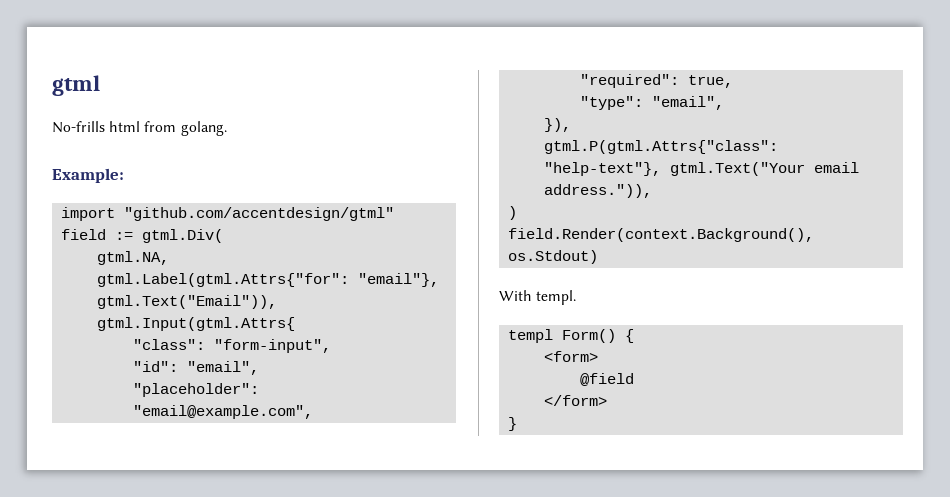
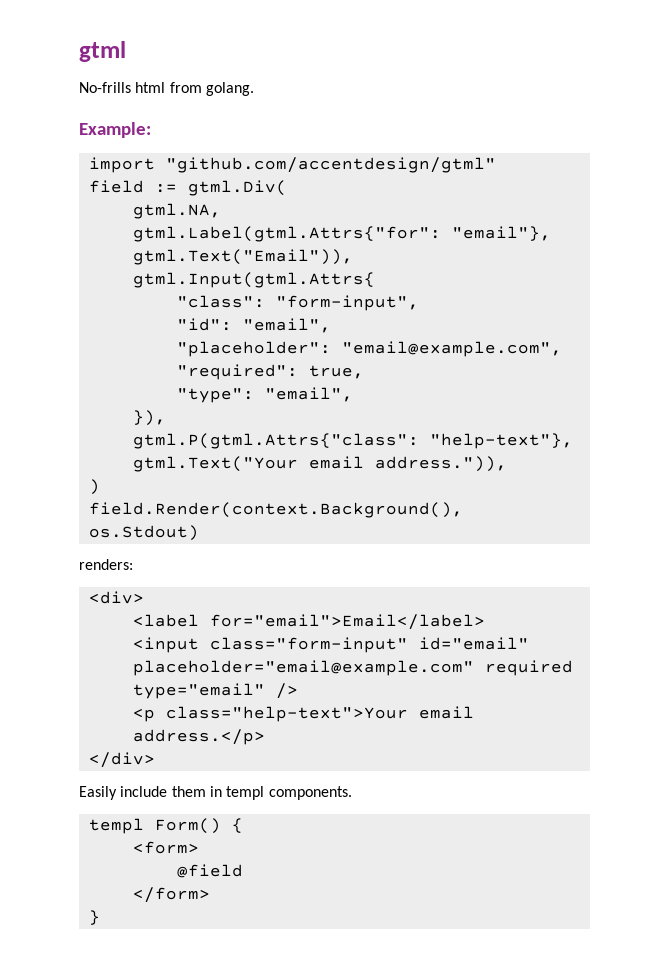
[499,290,577,305] With templ. -> [79,559,133,570] [88,591,144,604] [132,614,485,630] [132,637,529,653] [132,660,573,676] [132,683,298,699] [132,706,474,722] [132,729,265,745] [88,752,155,768] [79,786,352,800] renders: // <div> // <label for="email">Email</label> // <input class="form-input" id="email" placeholder="email@example.com" required type="email" /> // <p class="help-text">Your email address.</p> // </div> // Easily include them in templ components.

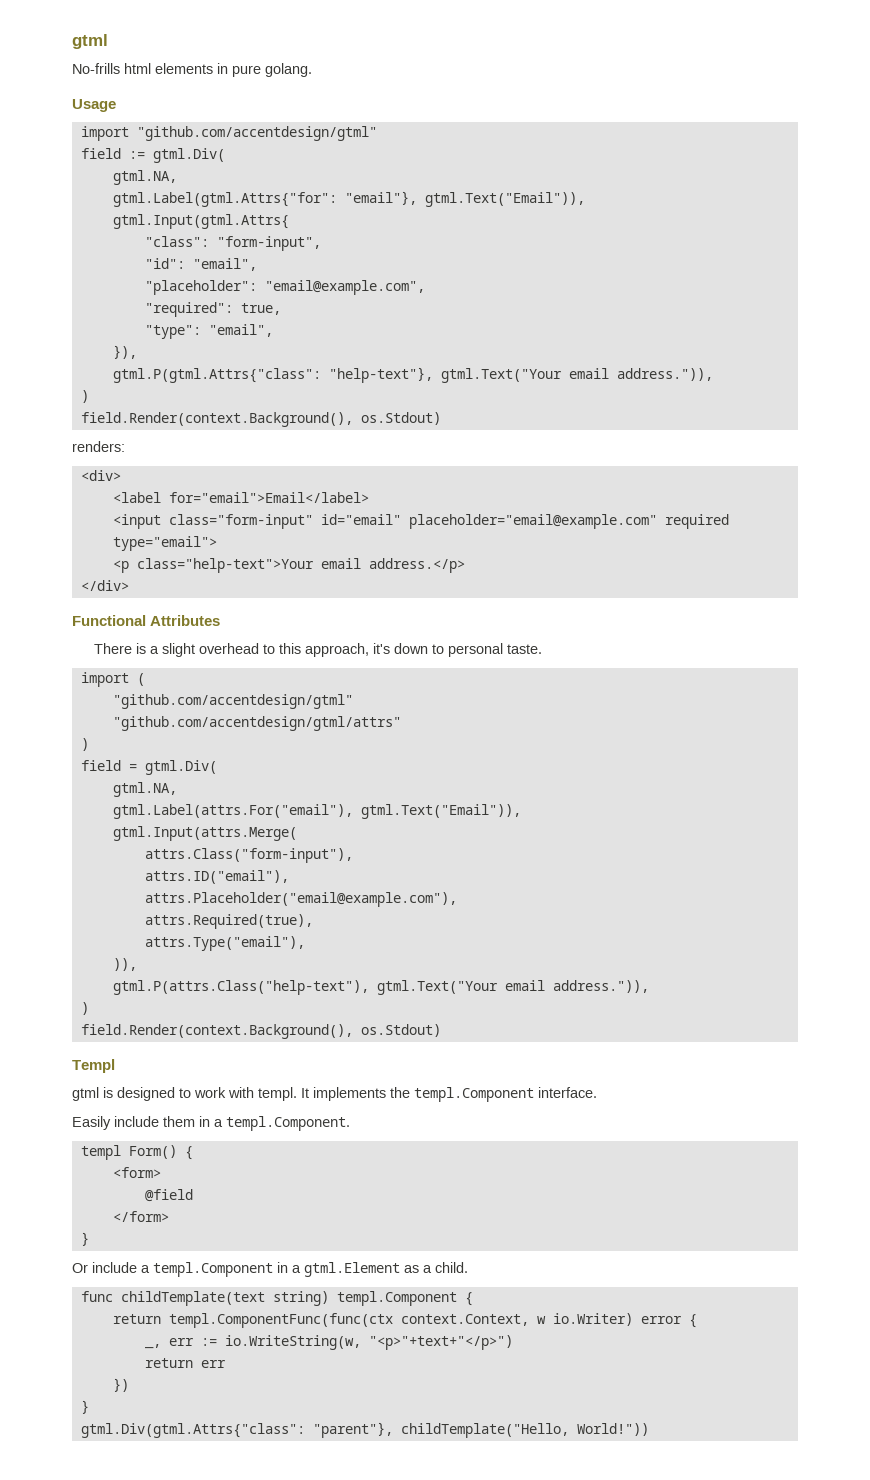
[169,82,202,93] from -> [155,63,261,77] elements in pure
[79,122,151,138] Example: -> [72,99,116,112] Usage
[132,683,298,699] type="email" /> -> [112,536,217,551] type="email">
(155, 760) none -> [72,615,221,626] [93,643,542,657] [80,672,145,687] [112,694,353,709] [112,716,401,731] [80,738,89,751] [80,760,217,775] [112,782,177,797] [112,804,521,819] [112,826,297,841] [144,848,353,863] [144,870,289,884] [144,892,457,907] [144,914,313,929] [144,936,305,951] [112,958,137,971] [112,980,649,995] [80,1002,89,1015] [80,1024,441,1039] [72,1059,115,1073] [72,1087,597,1102] // Functional Attributes // There is a slight overhead to this approach, it's down to personal taste. // import ( // "github.com/accentdesign/gtml" // "github.com/accentdesign/gtml/attrs" // ) // field = gtml.Div( // gtml.NA, // gtml.Label(attrs.For("email"), gtml.Text("Email")), // gtml.Input(attrs.Merge( // attrs.Class("form-input"), // attrs.ID("email"), // attrs.Placeholder("email@example.com"), // attrs.Required(true), // attrs.Type("email"), // )), // gtml.P(attrs.Class("help-text"), gtml.Text("Your email address.")), // ) // field.Render(context.Background(), os.Stdout) // Templ // gtml is designed to work with templ. It implements the templ.Component interface.
[226,786,352,800] templ components. -> [214,1116,350,1131] a templ.Component.
(100, 917) none -> [72,1262,468,1277] [80,1291,473,1306] [112,1313,697,1328] [144,1335,513,1350] [144,1358,226,1368] [112,1378,129,1392] [80,1400,89,1414] [80,1422,649,1438] // Or include a templ.Component in a gtml.Element as a child. // func childTemplate(text string) templ.Component { // return templ.ComponentFunc(func(ctx context.Context, w io.Writer) error { // _, err := io.WriteString(w, "<p>"+text+"</p>") // return err // }) // } // gtml.Div(gtml.Attrs{"class": "parent"}, childTemplate("Hello, World!"))

